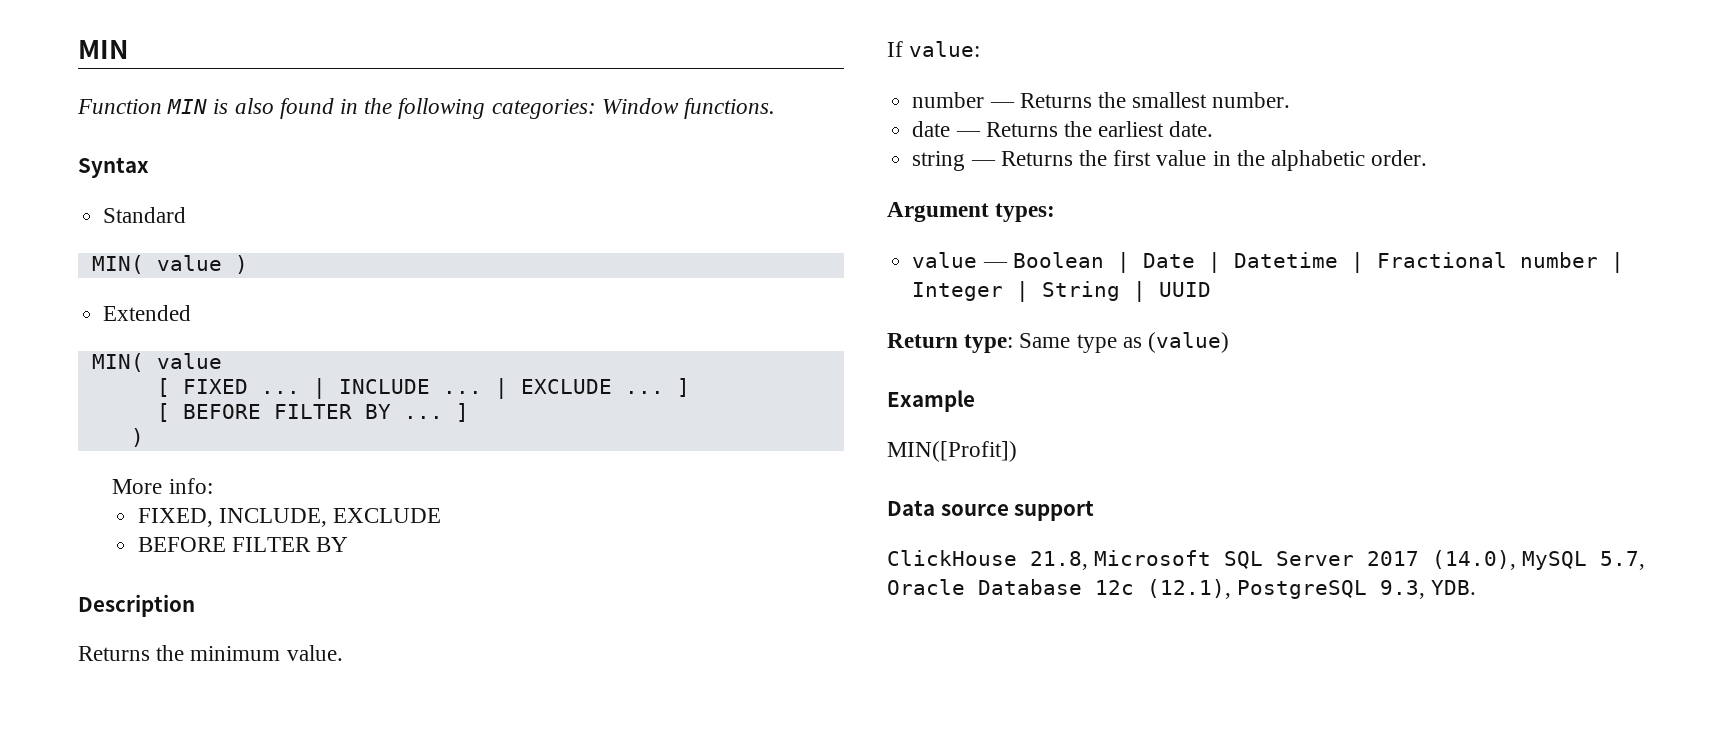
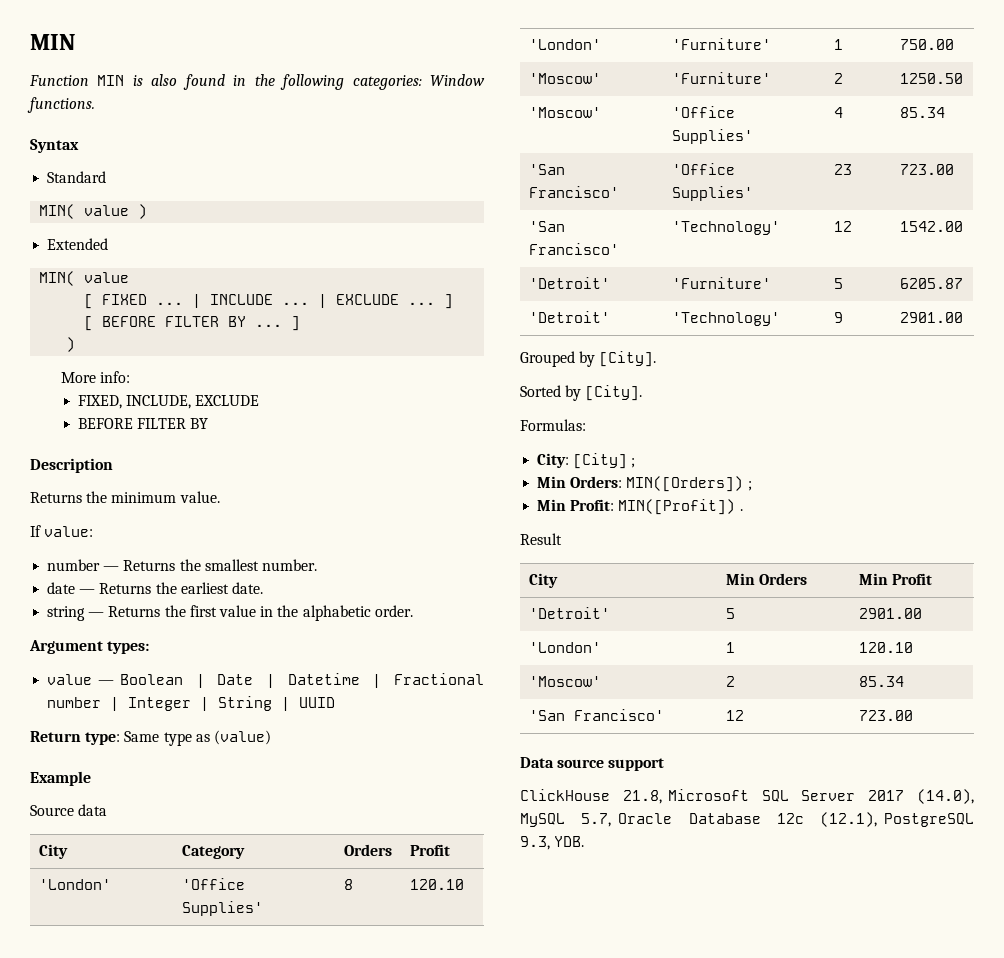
[887,441,1017,462] MIN([Profit]) -> [30,804,108,816] [38,844,68,859] [181,845,245,859] [343,844,392,856] [409,844,450,856] [38,879,111,890] [181,878,245,890] [181,901,263,916] [343,879,353,890] [409,879,464,890] [528,39,601,50] [671,38,771,50] [833,39,843,50] [899,39,954,50] [528,73,601,84] [671,72,771,84] [833,73,843,84] [899,73,963,84] [528,107,601,118] [671,106,735,118] [671,129,753,144] [833,107,843,118] [899,107,945,118] [528,164,565,175] [528,186,619,198] [671,163,735,175] [671,186,753,201] [833,164,852,175] [899,164,954,175] [528,221,565,232] [528,243,619,255] [671,221,780,235] [833,221,852,232] [899,221,963,232] [528,277,610,289] [671,277,771,289] [833,278,843,289] [899,278,963,289] [528,311,610,323] [671,312,780,326] [833,312,843,323] [899,312,963,323] [520,351,657,367] [520,385,643,401] [520,419,586,431] [537,453,636,469] [537,476,752,492] [537,499,743,515] [520,533,562,545] [528,573,558,588] [725,573,807,585] [858,573,932,585] [528,607,610,619] [725,608,735,619] [858,608,922,619] [528,642,601,653] [725,642,735,653] [858,642,913,653] [528,676,601,687] [725,676,735,687] [858,676,904,687] [528,709,664,721] [725,710,744,721] [858,710,913,721] Source data // City | Category | Orders | Profit // 'London' | 'Office Supplies' | 8 | 120.10 // 'London' | 'Furniture' | 1 | 750.00 // 'Moscow' | 'Furniture' | 2 | 1250.50 // 'Moscow' | 'Office Supplies' | 4 | 85.34 // 'San Francisco' | 'Office Supplies' | 23 | 723.00 // 'San Francisco' | 'Technology' | 12 | 1542.00 // 'Detroit' | 'Furniture' | 5 | 6205.87 // 'Detroit' | 'Technology' | 9 | 2901.00 // Grouped by [City]. // Sorted by [City]. // Formulas: // City: [City] ; // Min Orders: MIN([Orders]) ; // Min Profit: MIN([Profit]) . // Result // City | Min Orders | Min Profit // 'Detroit' | 5 | 2901.00 // 'London' | 1 | 120.10 // 'Moscow' | 2 | 85.34 // 'San Francisco' | 12 | 723.00

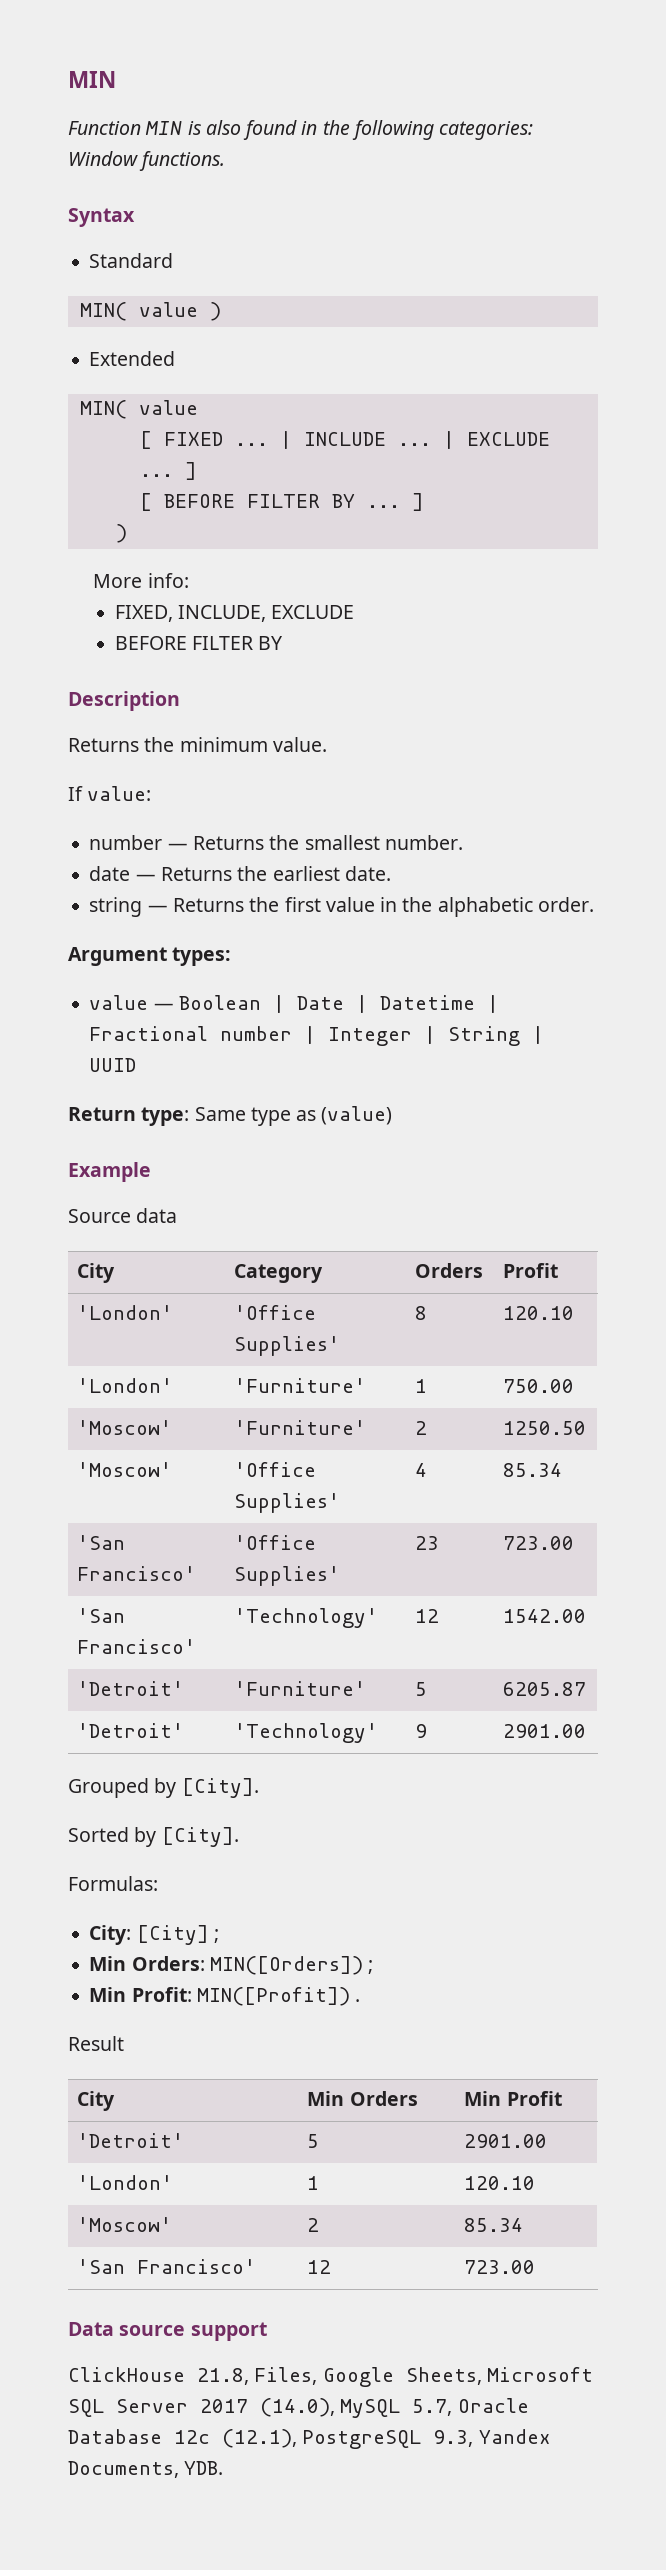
(662, 797) none -> [254,2367,482,2387] Files, Google Sheets,
(550, 843) none -> [478,2429,551,2444] [68,2461,179,2478] Yandex Documents,

